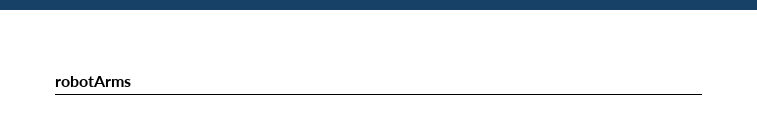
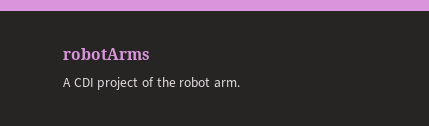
(131, 81) none -> [63,77,240,90] // A CDI project of the robot arm.

